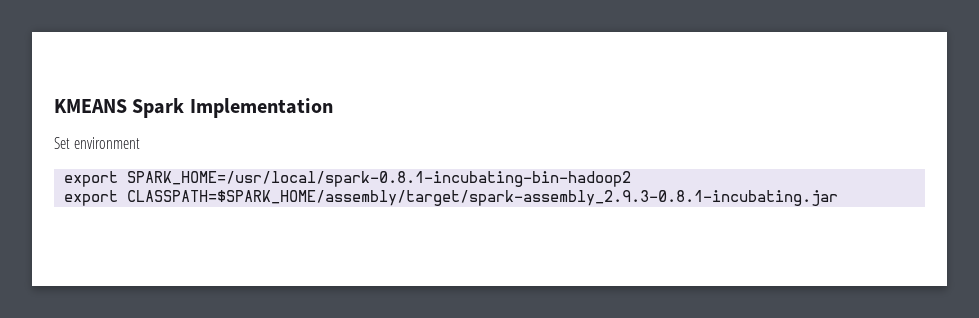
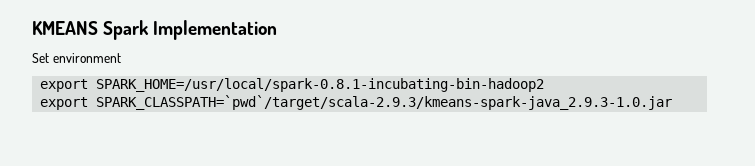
[126,190,838,206] CLASSPATH=$SPARK_HOME/assembly/target/spark-assembly_2.9.3-0.8.1-incubating.jar -> [96,95,673,110] SPARK_CLASSPATH=`pwd`/target/scala-2.9.3/kmeans-spark-java_2.9.3-1.0.jar

